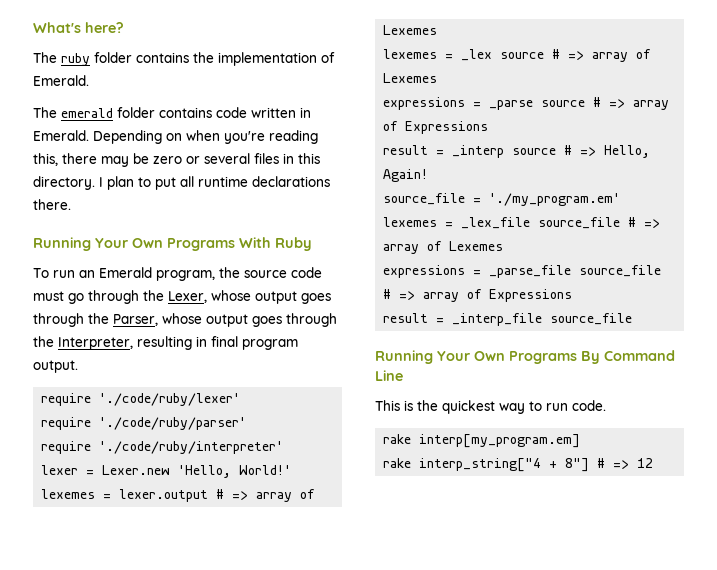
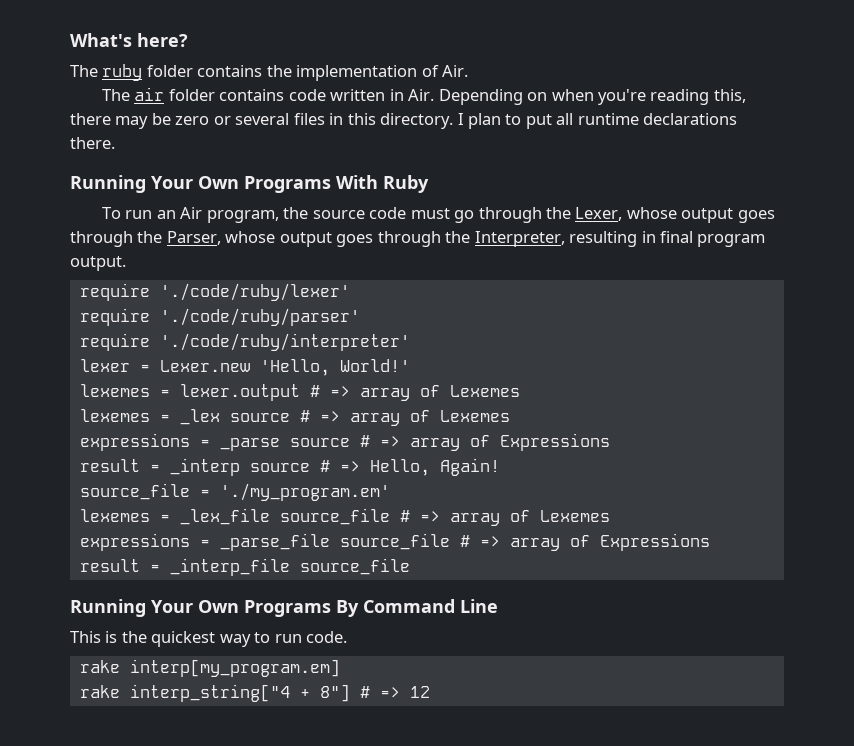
[33,75,89,86] [33,107,113,118] Emerald. // The emerald -> [442,65,469,77] [102,87,165,101] Air. // The air
[33,130,89,141] Emerald. -> [408,89,435,101] Air.
[99,267,152,278] Emerald -> [180,207,203,219] Air

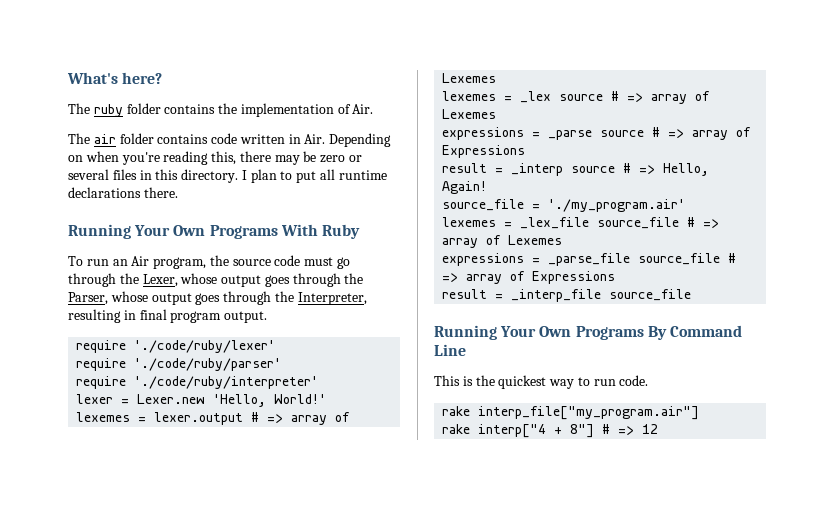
[219,483,390,501] './my_program.em' -> [548,199,686,212] './my_program.air'
[129,659,340,677] [79,684,290,702] interp[my_program.em] // rake interp_string["4 -> [478,406,700,420] [442,424,547,438] interp_file["my_program.air"] // rake interp["4

